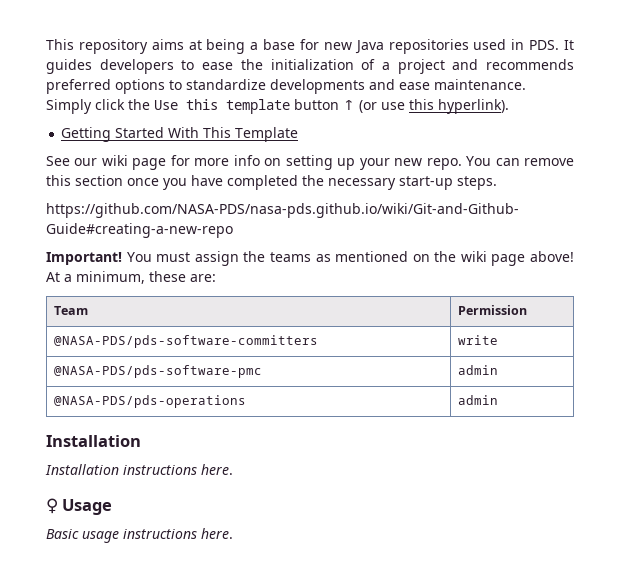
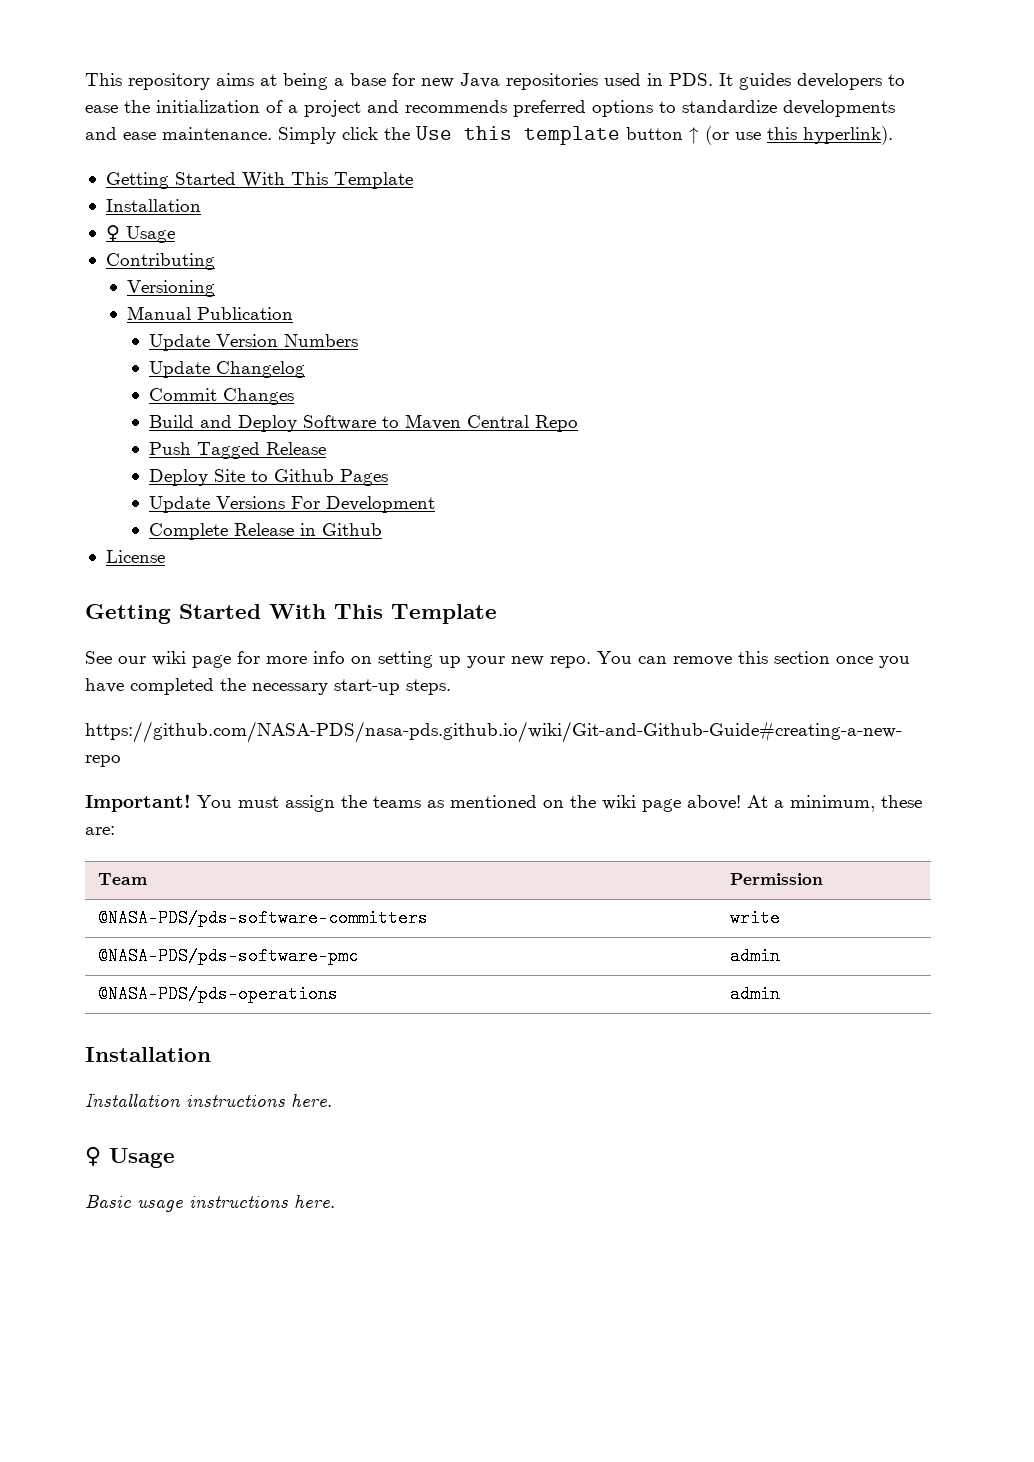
(299, 134) none -> [105,199,201,212] [105,225,175,243] [105,253,215,270] [127,280,216,297] [127,306,294,320] [148,334,358,351] [148,361,305,378] [148,388,294,405] [148,414,578,432] [148,442,326,459] [148,469,388,486] [148,496,435,513] [148,523,382,540] [105,550,165,563] [85,604,497,624] // Installation // ♀ Usage // Contributing // Versioning // Manual Publication // Update Version Numbers // Update Changelog // Commit Changes // Build and Deploy Software to Maven Central Repo // Push Tagged Release // Deploy Site to Github Pages // Update Versions For Development // Complete Release in Github // License // Getting Started With This Template

